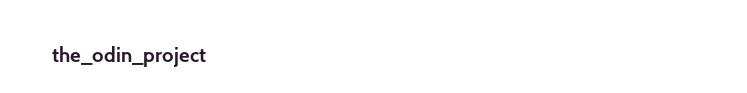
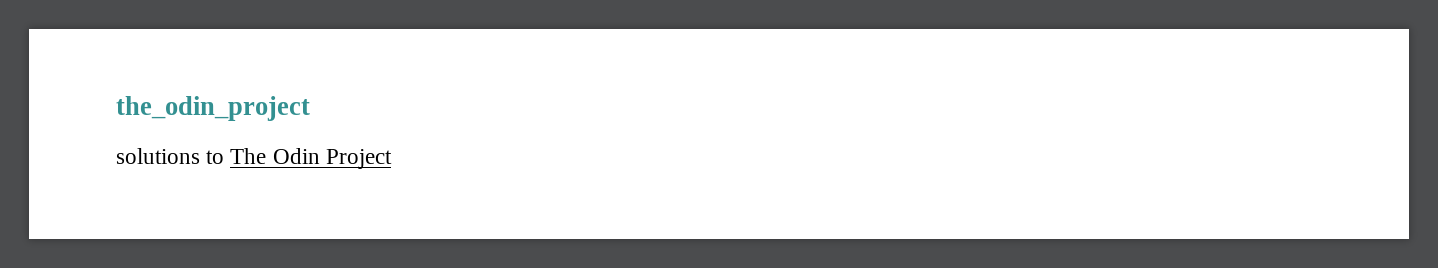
(206, 56) none -> [116,148,392,169] // solutions to The Odin Project

